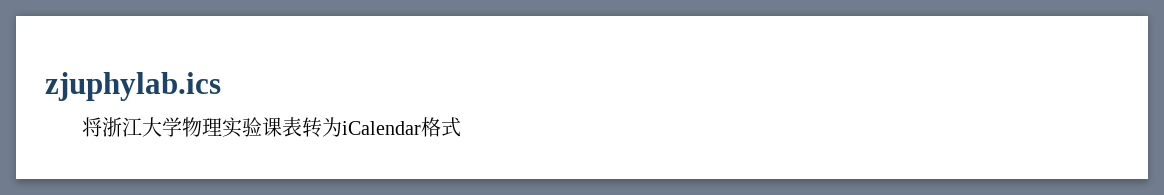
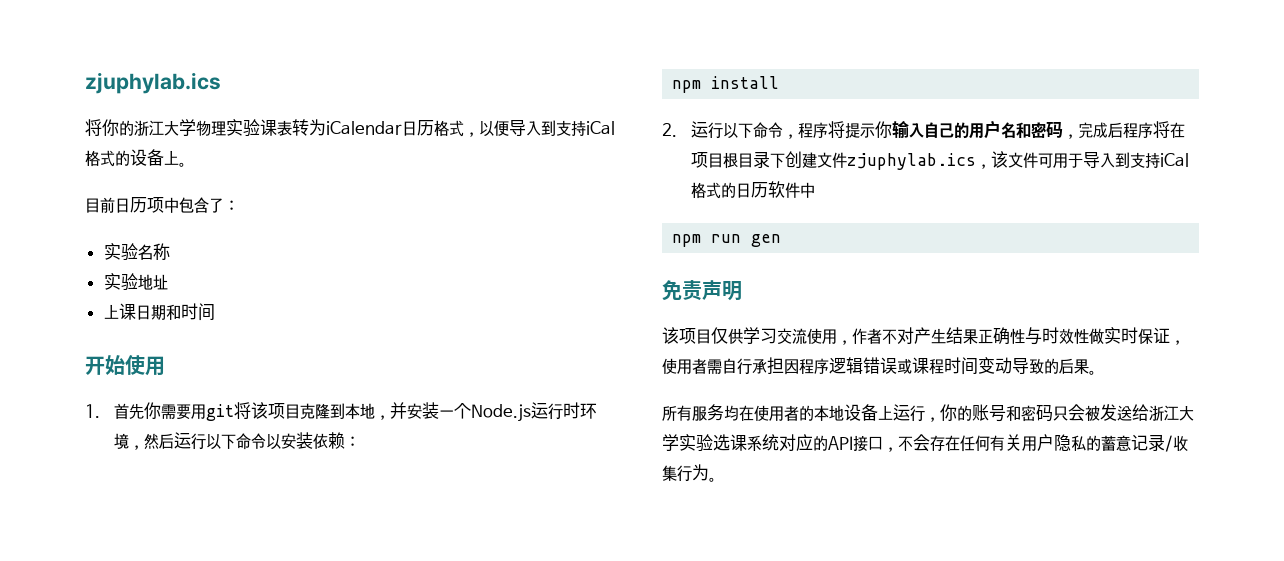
(103, 127) none -> [102,119,134,136] 你的
[421,117,462,137] 格式 -> [402,120,615,137] [85,149,187,167] [85,197,239,213] [103,243,170,261] [103,273,168,291] [103,303,215,321] [85,355,165,376] [85,402,598,422] [114,432,361,450] [672,76,780,93] [662,120,1186,139] [691,151,1190,170] [691,181,816,199] [672,234,782,247] [662,280,742,301] [662,327,1185,345] [662,357,1097,375] [662,404,1194,422] [662,434,1188,452] [662,464,717,482] 日历格式，以便导入到支持iCal格式的设备上。 // 目前日历项中包含了： // 实验名称 // 实验地址 // 上课日期和时间 // 开始使用 // 1.首先你需要用git将该项目克隆到本地，并安装一个Node.js运行时环境，然后运行以下命令以安装依赖： // npm install // 2.运行以下命令，程序将提示你输入自己的用户名和密码，完成后程序将在项目根目录下创建文件zjuphylab.ics，该文件可用于导入到支持iCal格式的日历软件中 // npm run gen // 免责声明 // 该项目仅供学习交流使用，作者不对产生结果正确性与时效性做实时保证，使用者需自行承担因程序逻辑错误或课程时间变动导致的后果。 // 所有服务均在使用者的本地设备上运行，你的账号和密码只会被发送给浙江大学实验选课系统对应的API接口，不会存在任何有关用户隐私的蓄意记录/收集行为。

